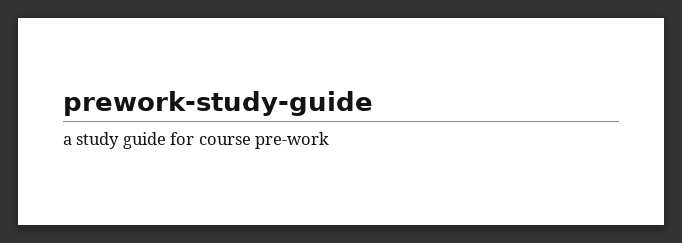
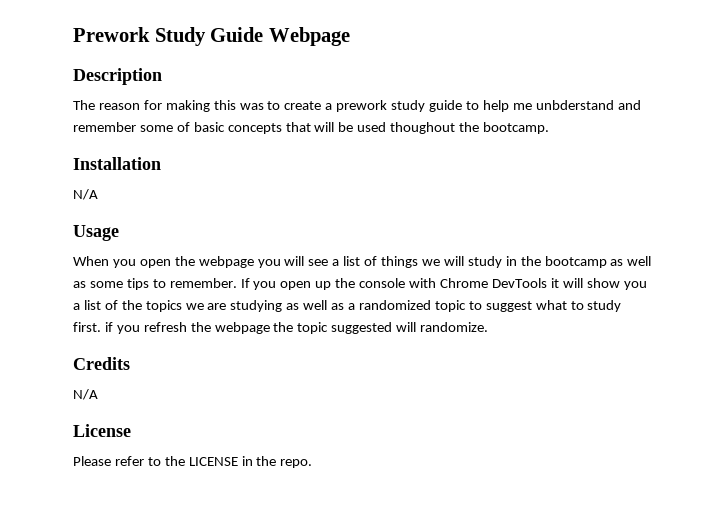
[63,91,373,116] [63,132,330,149] prework-study-guide // a study guide for course pre-work -> [73,27,350,46] [73,68,162,85] [73,100,641,112] [73,122,550,134] [73,157,161,170] [73,189,98,200] [73,225,119,241] [73,256,652,268] [73,278,647,290] [73,300,622,312] [73,322,489,334] [73,357,130,370] [73,389,98,400] [73,424,131,437] [73,456,313,468] Prework Study Guide Webpage // Description // The reason for making this was to create a prework study guide to help me unbderstand and remember some of basic concepts that will be used thoughout the bootcamp. // Installation // N/A // Usage // When you open the webpage you will see a list of things we will study in the bootcamp as well as some tips to remember. If you open up the console with Chrome DevTools it will show you a list of the topics we are studying as well as a randomized topic to suggest what to study first. if you refresh the webpage the topic suggested will randomize. // Credits // N/A // License // Please refer to the LICENSE in the repo.

